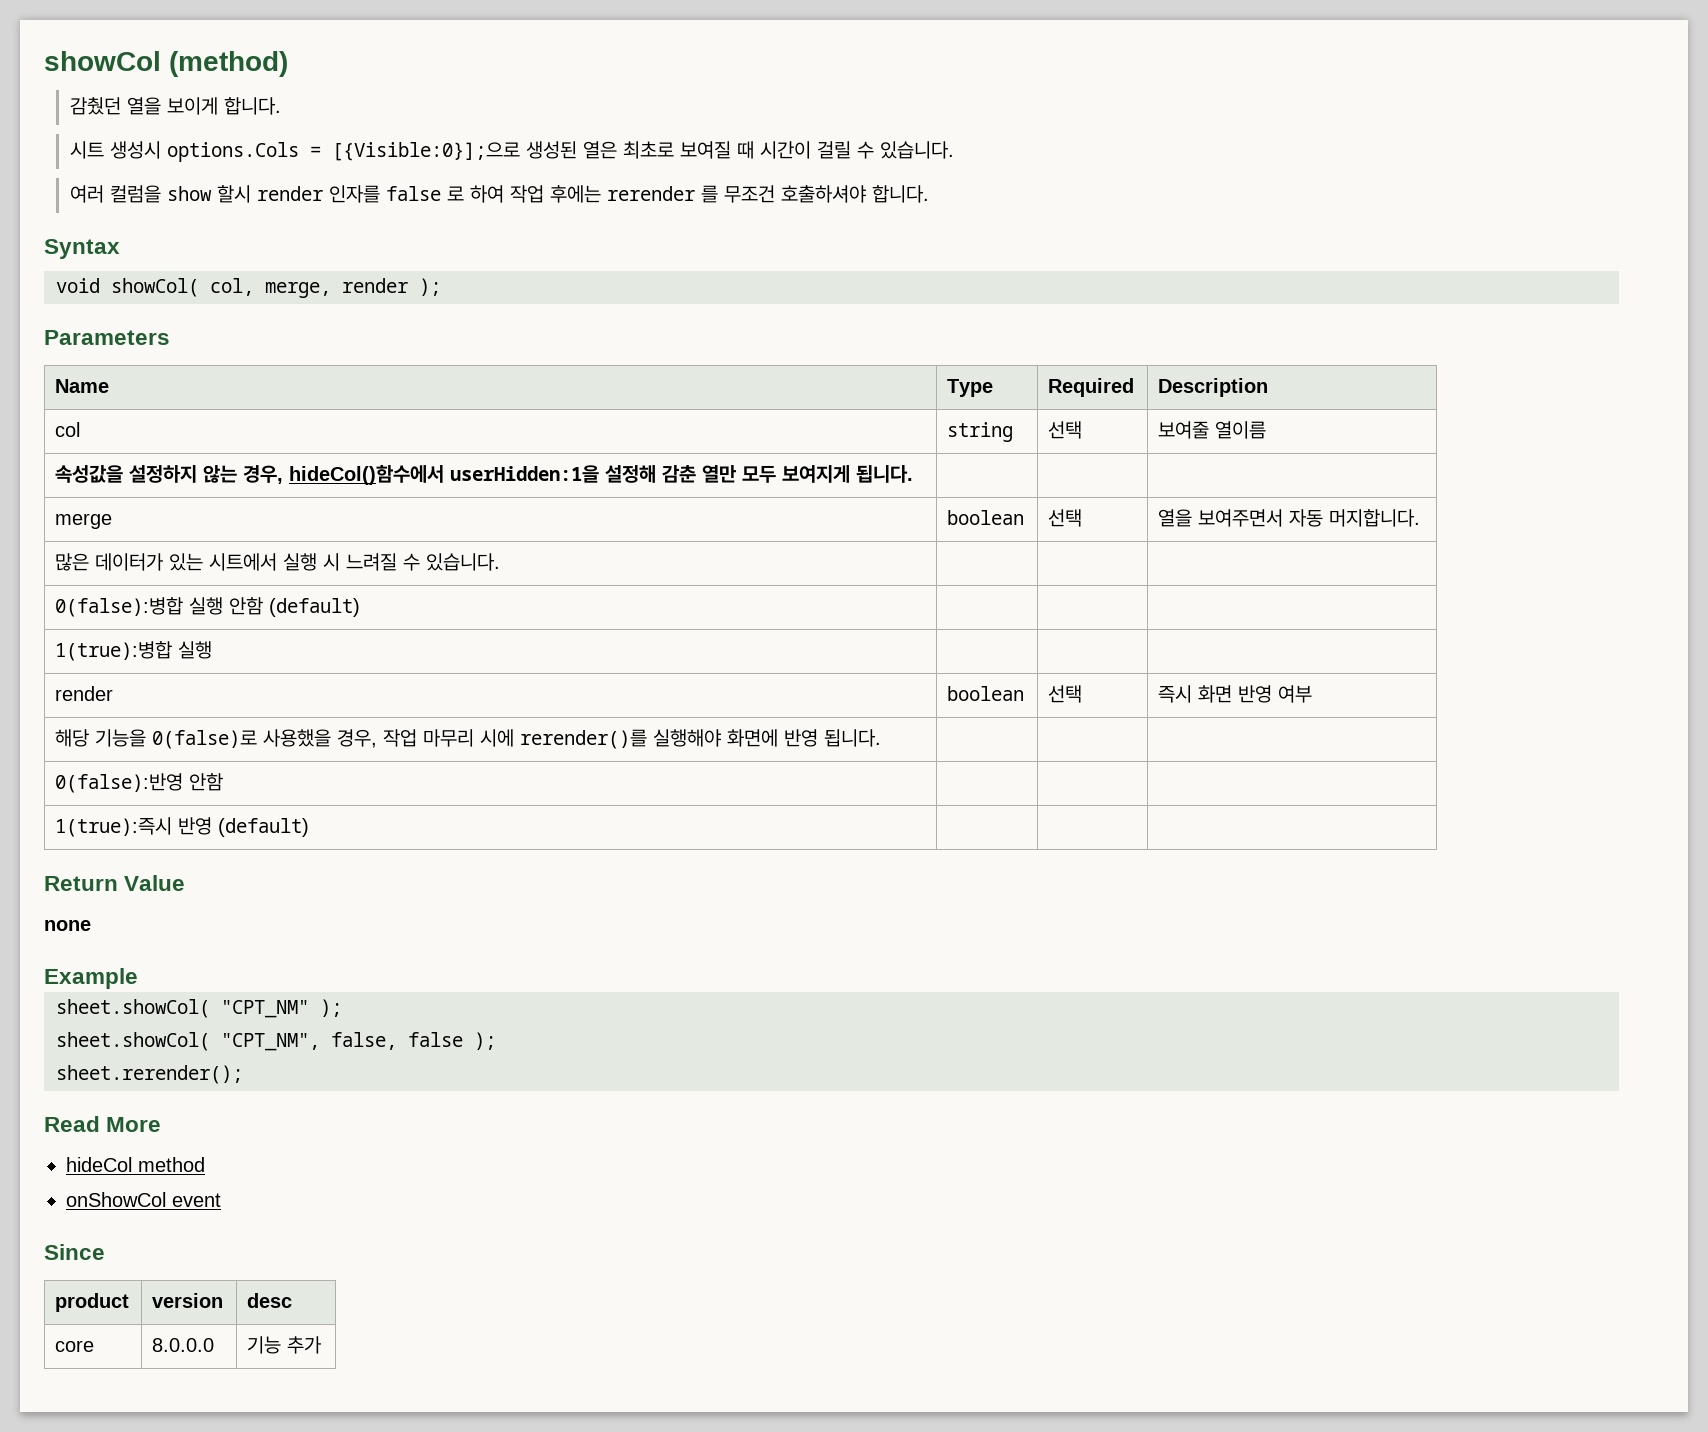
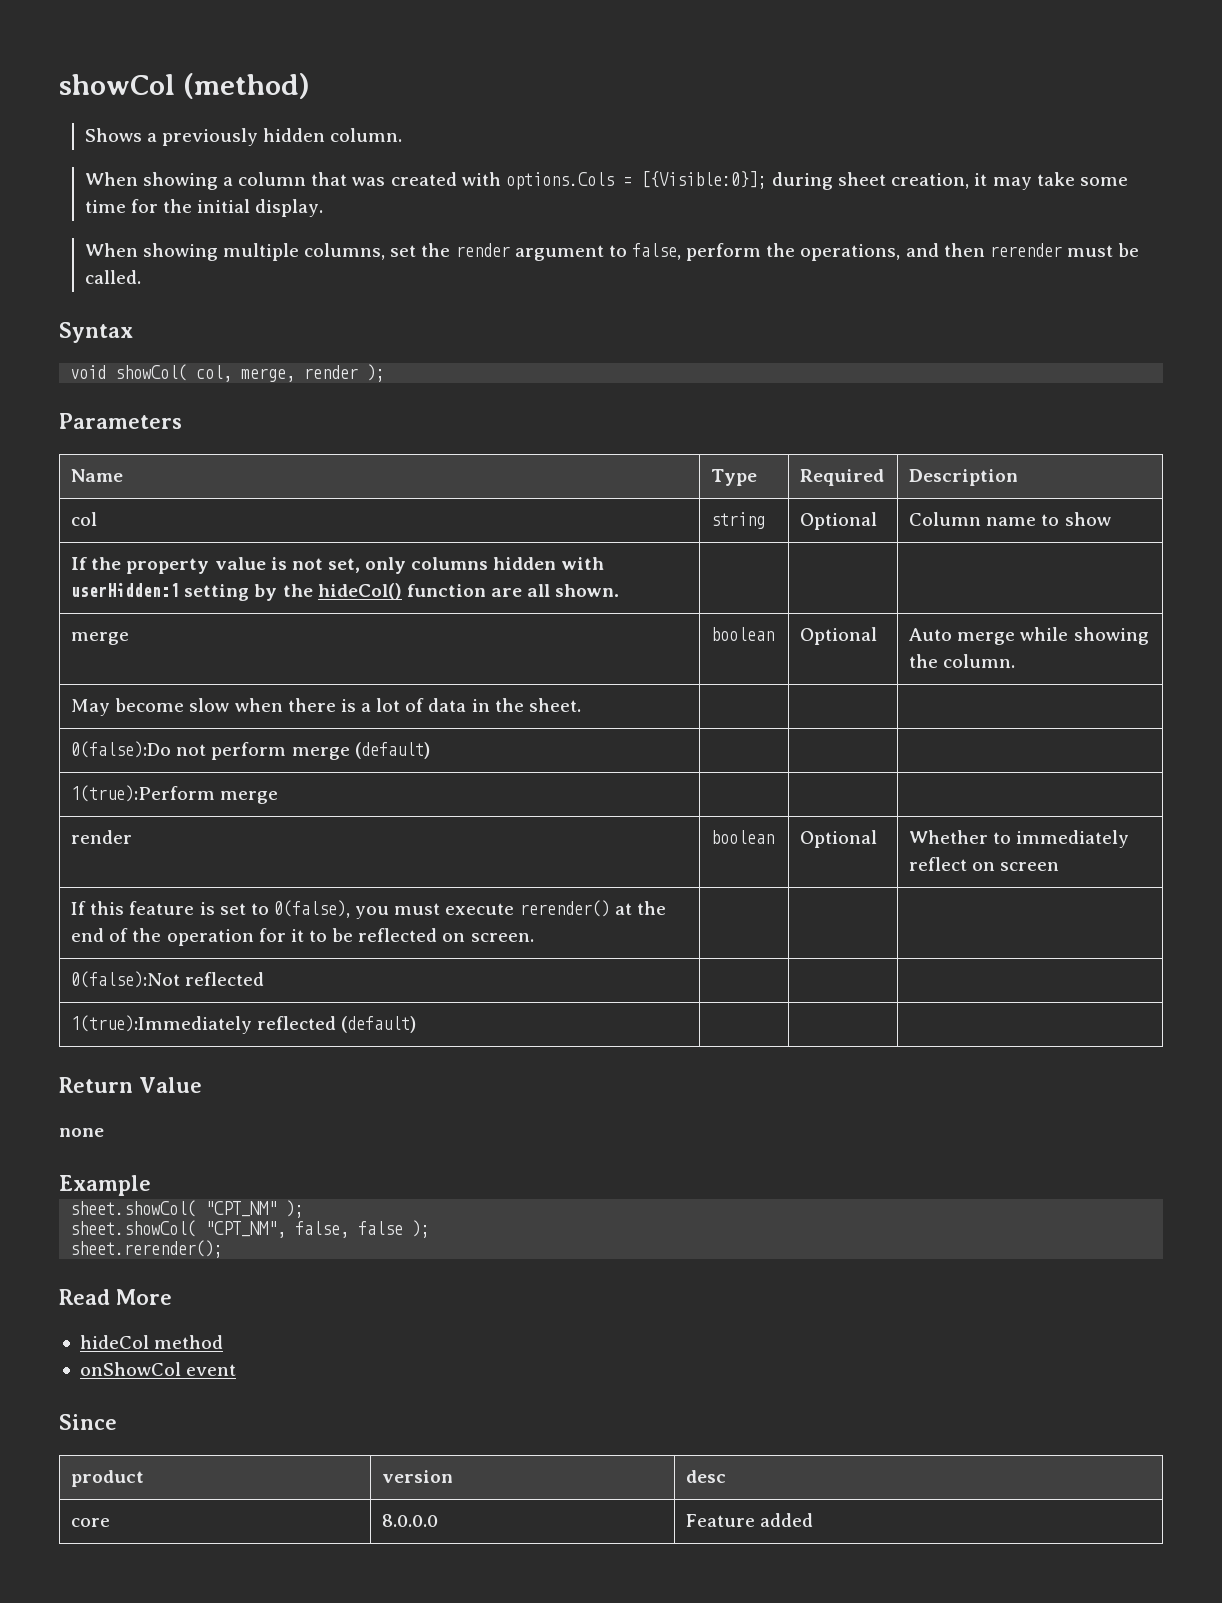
[69,97,281,115] [69,141,954,162] [69,185,929,203] 감췄던 열을 보이게 합니다. // 시트 생성시 options.Cols = [{Visible:0}];으로 생성된 열은 최초로 보여질 때 시간이 걸릴 수 있습니다. // 여러 컬럼을 show 할시 render 인자를 false 로 하여 작업 후에는 rerender 를 무조건 호출하셔야 합니다. -> [84,128,403,146] [84,171,1128,190] [84,199,324,217] [84,243,1140,261] [84,270,141,284] Shows a previously hidden column. // When showing a column that was created with options.Cols = [{Visible:0}]; during sheet creation, it may take some time for the initial display. // When showing multiple columns, set the render argument to false, perform the operations, and then rerender must be called.
[1048,421,1083,439] [1158,421,1267,439] [55,464,914,485] [55,513,113,529] [947,510,1025,525] [1048,509,1083,527] [1158,509,1421,527] [55,553,501,571] [55,597,361,617] [55,641,213,661] 선택 | 보여줄 열이름 // 속성값을 설정하지 않는 경우, hideCol()함수에서 userHidden:1을 설정해 감춘 열만 모두 보여지게 됩니다. | | | // merge | boolean | 선택 | 열을 보여주면서 자동 머지합니다. // 많은 데이터가 있는 시트에서 실행 시 느려질 수 있습니다. | | | // 0(false):병합 실행 안함 (default) | | | // 1(true):병합 실행 -> [800,512,878,530] [909,512,1111,526] [71,557,604,574] [71,583,620,601] [71,632,130,645] [711,627,775,641] [800,627,878,645] [909,627,1149,645] [909,654,1016,668] [71,698,581,716] [71,741,430,760] [71,785,279,804] Optional | Column name to show // If the property value is not set, only columns hidden with userHidden:1 setting by the hideCol() function are all shown. | | | // merge | boolean | Optional | Auto merge while showing the column. // May become slow when there is a lot of data in the sheet. | | | // 0(false):Do not perform merge (default) | | | // 1(true):Perform merge
[1048,685,1083,703] [1158,685,1313,703] [55,729,882,749] [55,773,224,793] [55,817,213,837] 선택 | 즉시 화면 반영 여부 // 해당 기능을 0(false)로 사용했을 경우, 작업 마무리 시에 rerender()를 실행해야 화면에 반영 됩니다. | | | // 0(false):반영 안함 | | | // 1(true):즉시 반영 -> [800,830,878,848] [909,830,1130,848] [909,857,1060,871] [71,900,666,919] [71,928,534,946] [71,971,265,988] [71,1015,337,1034] Optional | Whether to immediately reflect on screen // If this feature is set to 0(false), you must execute rerender() at the end of the operation for it to be reflected on screen. | | | // 0(false):Not reflected | | | // 1(true):Immediately reflected
[247,1336,322,1354] 기능 추가 -> [686,1513,814,1527] Feature added

